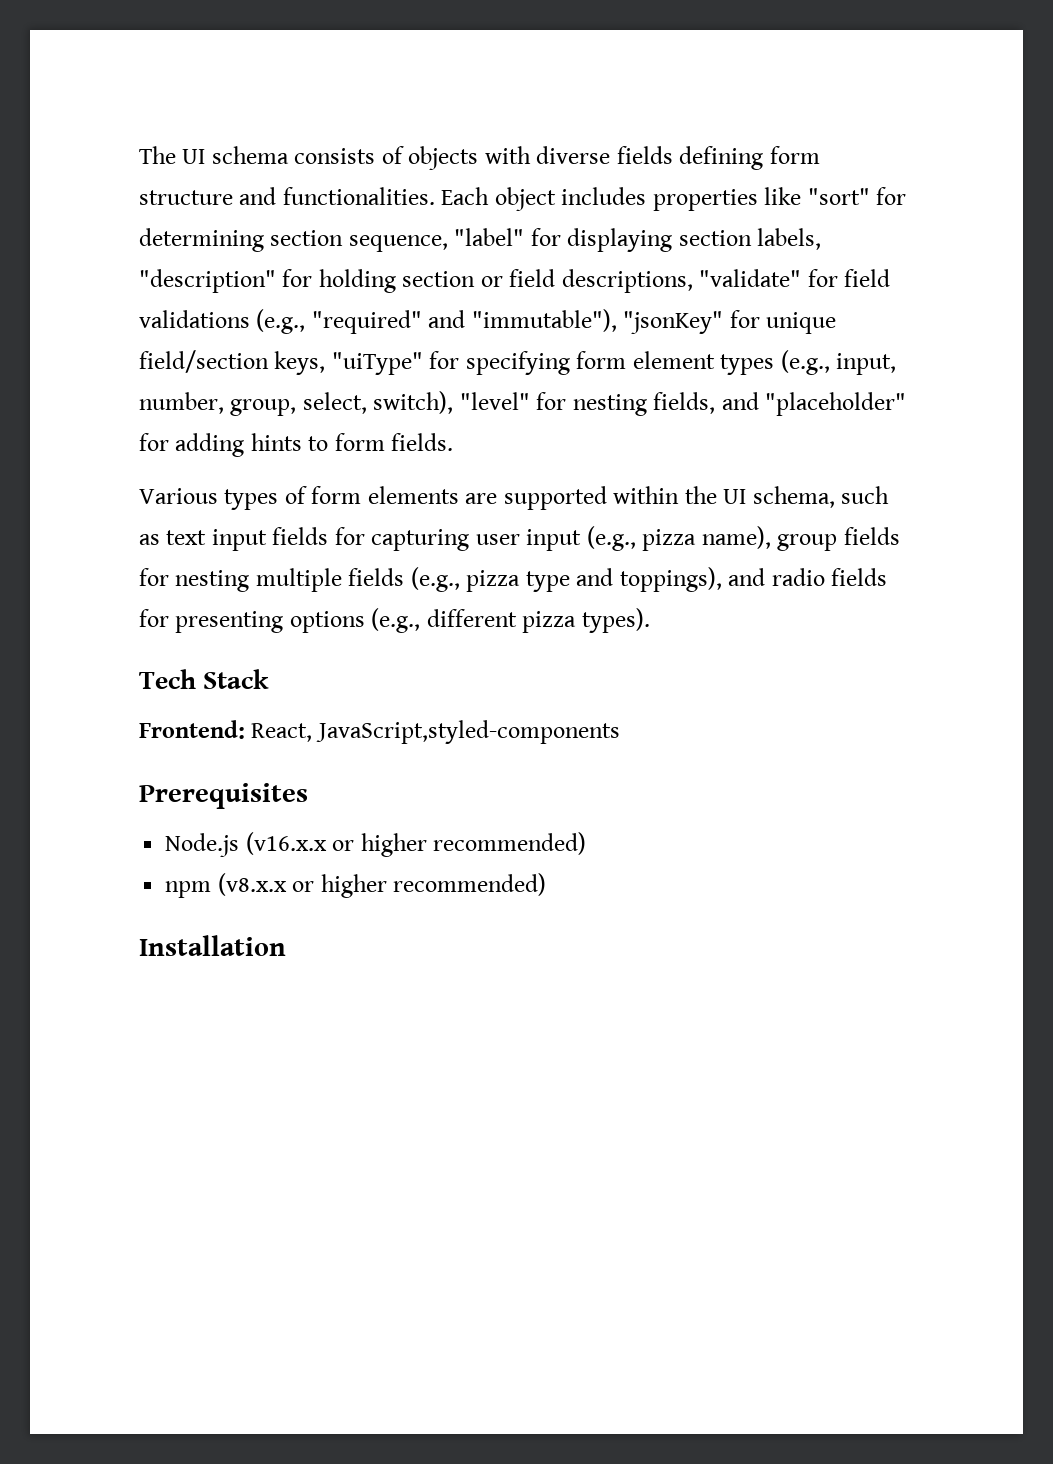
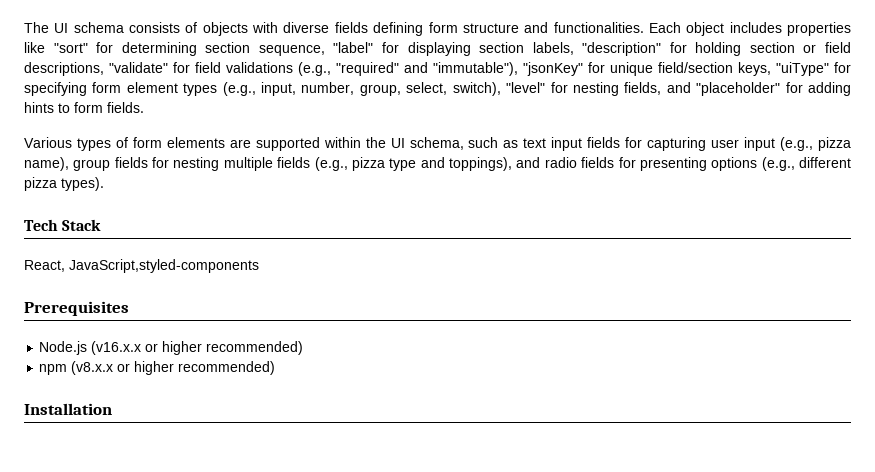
[139,720,245,739] Frontend: -> (102, 225) none

